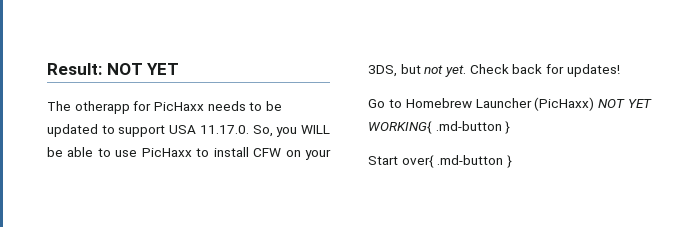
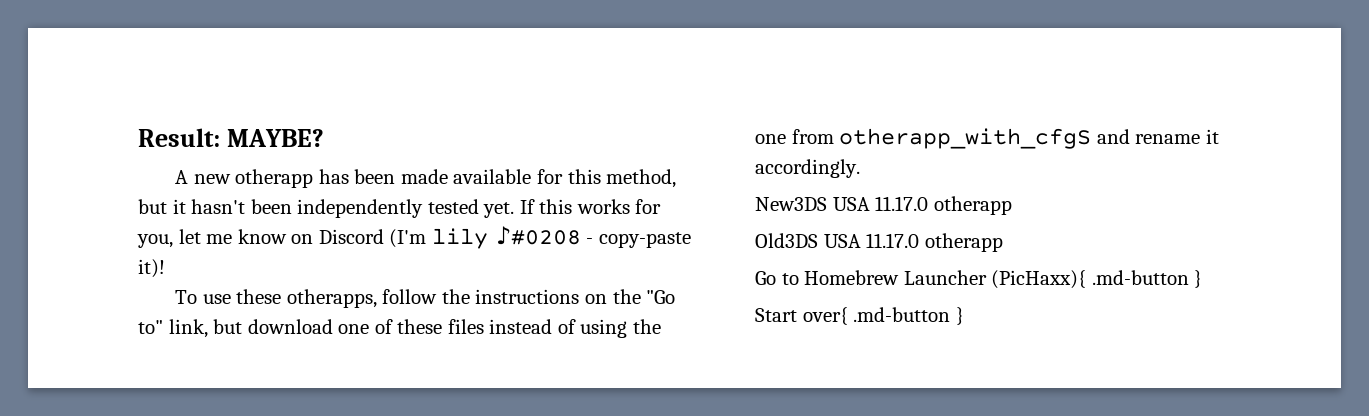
[106,63,180,75] [47,101,282,114] [47,124,331,137] [47,147,332,160] [368,64,620,77] NOT YET // The otherapp for PicHaxx needs to be updated to support USA 11.17.0. So, you WILL be able to use PicHaxx to install CFW on your 3DS, but not yet. Check back for updates! -> [227,129,325,147] [175,169,677,188] [138,199,662,218] [137,226,691,249] [138,259,165,278] [175,289,676,308] [138,319,661,338] [755,128,1219,149] [755,159,860,178] [755,196,1012,215] [755,233,1003,252] MAYBE? // A new otherapp has been made available for this method, but it hasn't been independently tested yet. If this works for you, let me know on Discord (I'm lily ♪#0208 - copy-paste it)! // To use these otherapps, follow the instructions on the "Go to" link, but download one of these files instead of using the one from otherapp_with_cfgS and rename it accordingly. // New3DS USA 11.17.0 otherapp // Old3DS USA 11.17.0 otherapp
[534,97,652,111] [368,121,432,134] (PicHaxx) NOT YET WORKING{ -> [991,270,1087,289] (PicHaxx){

